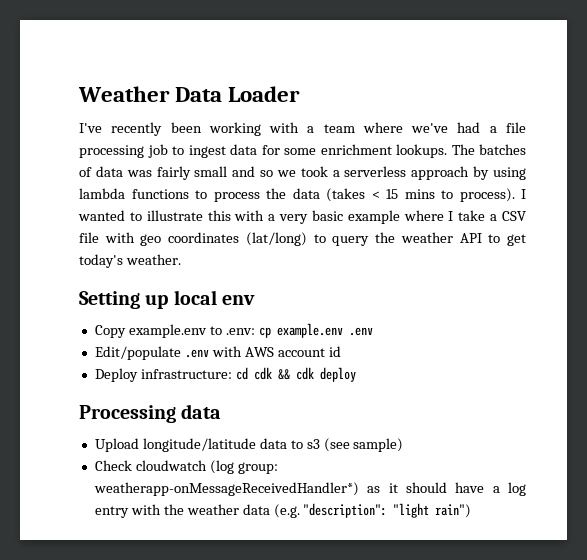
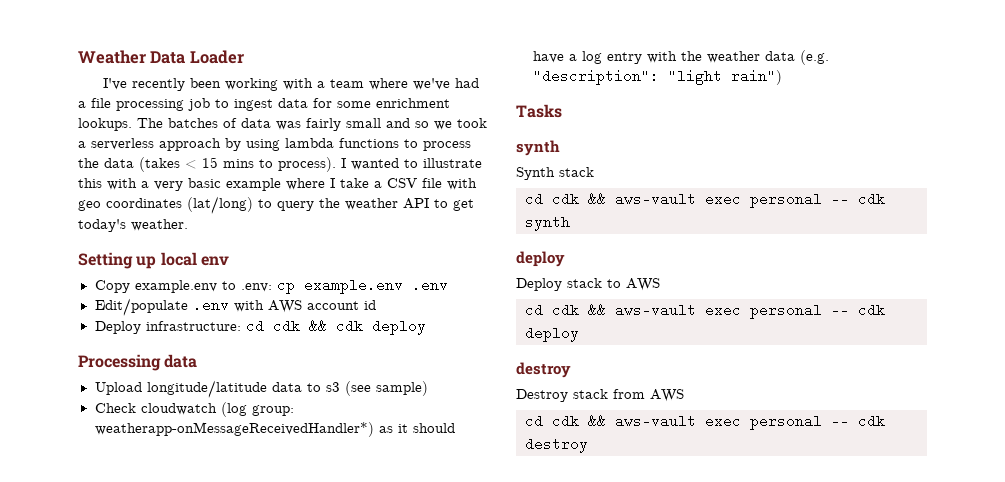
(472, 511) none -> [516,104,562,118] [516,140,560,156] [516,167,594,180] [525,192,885,208] [525,217,570,231] [516,251,565,267] [516,278,660,291] [525,303,885,319] [525,326,579,342] [516,362,571,378] [516,389,684,402] [525,414,885,430] [525,437,588,453] // Tasks // synth // Synth stack // cd cdk && aws-vault exec personal -- cdk synth // deploy // Deploy stack to AWS // cd cdk && aws-vault exec personal -- cdk deploy // destroy // Destroy stack from AWS // cd cdk && aws-vault exec personal -- cdk destroy

